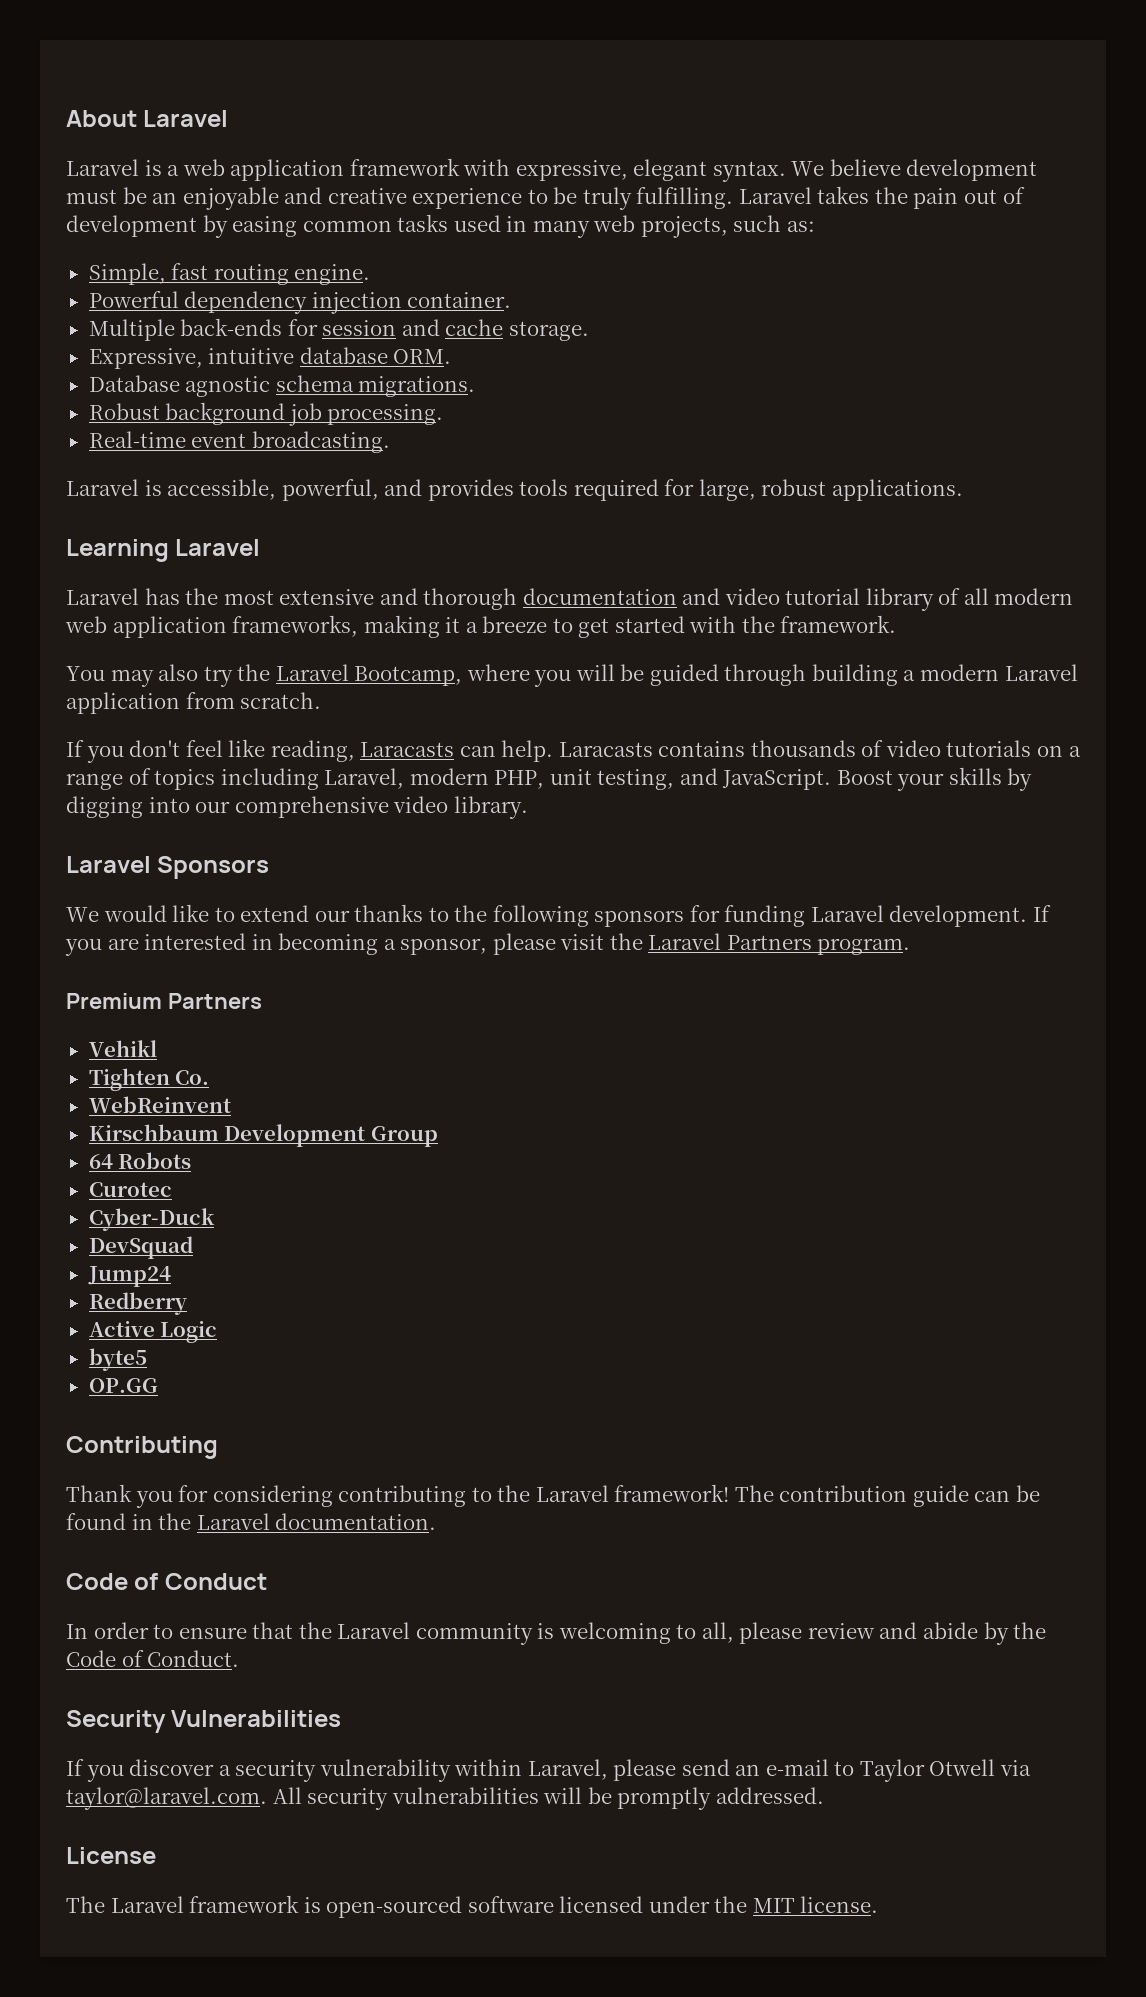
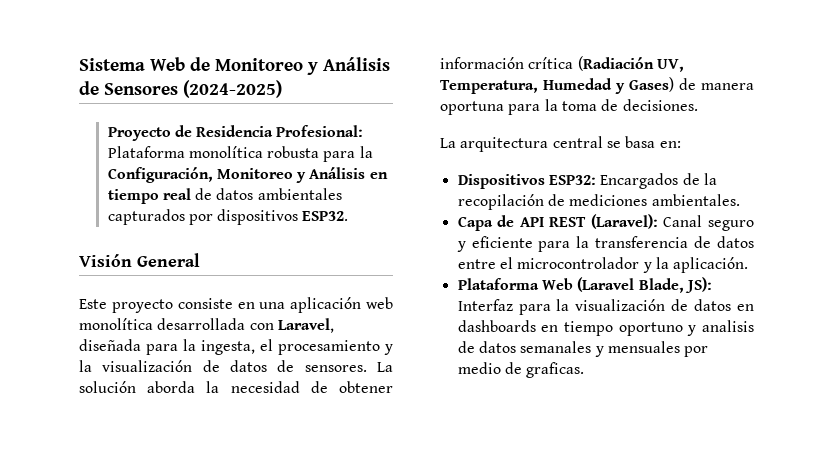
[66,110,229,127] [66,158,1038,182] [66,186,1025,210] [66,214,815,238] [88,263,371,285] [88,291,512,314] [88,318,589,341] [88,347,452,369] [88,375,476,397] [88,402,444,426] [88,431,390,453] [66,479,963,501] [66,539,261,562] [66,588,1074,611] [65,615,897,638] [66,664,1078,687] [66,692,322,714] [66,739,1081,763] [66,767,1033,791] [66,796,528,819] [66,856,270,879] [66,904,1052,927] [65,933,911,956] [66,993,262,1009] [88,1040,157,1057] [88,1068,210,1091] [88,1096,231,1113] [88,1124,438,1147] [88,1152,192,1169] [88,1182,172,1197] [88,1208,215,1231] [88,1236,193,1259] [87,1266,171,1287] [88,1292,187,1315] [88,1321,218,1343] [88,1348,147,1371] [88,1378,158,1393] [66,1436,218,1459] [66,1484,1040,1508] [66,1513,437,1530] [66,1573,267,1590] [66,1622,1047,1645] [66,1650,240,1667] [66,1710,342,1733] [66,1759,1032,1782] [66,1787,824,1810] [66,1847,156,1864] [66,1895,879,1918] About Laravel // Laravel is a web application framework with expressive, elegant syntax. We believe development must be an enjoyable and creative experience to be truly fulfilling. Laravel takes the pain out of development by easing common tasks used in many web projects, such as: // Simple, fast routing engine. // Powerful dependency injection container. // Multiple back-ends for session and cache storage. // Expressive, intuitive database ORM. // Database agnostic schema migrations. // Robust background job processing. // Real-time event broadcasting. // Laravel is accessible, powerful, and provides tools required for large, robust applications. // Learning Laravel // Laravel has the most extensive and thorough documentation and video tutorial library of all modern web application frameworks, making it a breeze to get started with the framework. // You may also try the Laravel Bootcamp, where you will be guided through building a modern Laravel application from scratch. // If you don't feel like reading, Laracasts can help. Laracasts contains thousands of video tutorials on a range of topics including Laravel, modern PHP, unit testing, and JavaScript. Boost your skills by digging into our comprehensive video library. // Laravel Sponsors // We would like to extend our thanks to the following sponsors for funding Laravel development. If you are interested in becoming a sponsor, please visit the Laravel Partners program. // Premium Partners // Vehikl // Tighten Co. // WebReinvent // Kirschbaum Development Group // 64 Robots // Curotec // Cyber-Duck // DevSquad // Jump24 // Redberry // Active Logic // byte5 // OP.GG // Contributing // Thank you for considering contributing to the Laravel framework! The contribution guide can be found in the Laravel documentation. // Code of Conduct // In order to ensure that the Laravel community is welcoming to all, please review and abide by the Code of Conduct. // Security Vulnerabilities // If you discover a security vulnerability within Laravel, please send an e-mail to Taylor Otwell via taylor@laravel.com. All security vulnerabilities will be promptly addressed. // License // The Laravel framework is open-sourced software licensed under the MIT license. -> [79,57,390,75] [79,80,282,98] [107,125,364,141] [107,146,373,162] [107,167,388,183] [107,188,342,204] [107,209,349,225] [79,253,200,267] [79,297,394,313] [79,318,334,333] [79,339,393,355] [79,360,394,372] [79,381,393,393] [440,56,684,72] [440,77,754,94] [440,99,698,115] [440,136,681,152] [457,173,717,189] [457,194,740,210] [457,214,754,231] [456,236,754,252] [457,257,749,273] [457,277,712,293] [457,299,754,315] [457,320,754,336] [457,341,709,357] [457,362,585,378] Sistema Web de Monitoreo y Análisis de Sensores (2024-2025) // Proyecto de Residencia Profesional: Plataforma monolítica robusta para la Configuración, Monitoreo y Análisis en tiempo real de datos ambientales capturados por dispositivos ESP32. // Visión General // Este proyecto consiste en una aplicación web monolítica desarrollada con Laravel, diseñada para la ingesta, el procesamiento y la visualización de datos de sensores. La solución aborda la necesidad de obtener información crítica (Radiación UV, Temperatura, Humedad y Gases) de manera oportuna para la toma de decisiones. // La arquitectura central se basa en: // Dispositivos ESP32: Encargados de la recopilación de mediciones ambientales. // Capa de API REST (Laravel): Canal seguro y eficiente para la transferencia de datos entre el microcontrolador y la aplicación. // Plataforma Web (Laravel Blade, JS): Interfaz para la visualización de datos en dashboards en tiempo oportuno y analisis de datos semanales y mensuales por medio de graficas.

